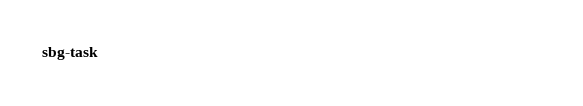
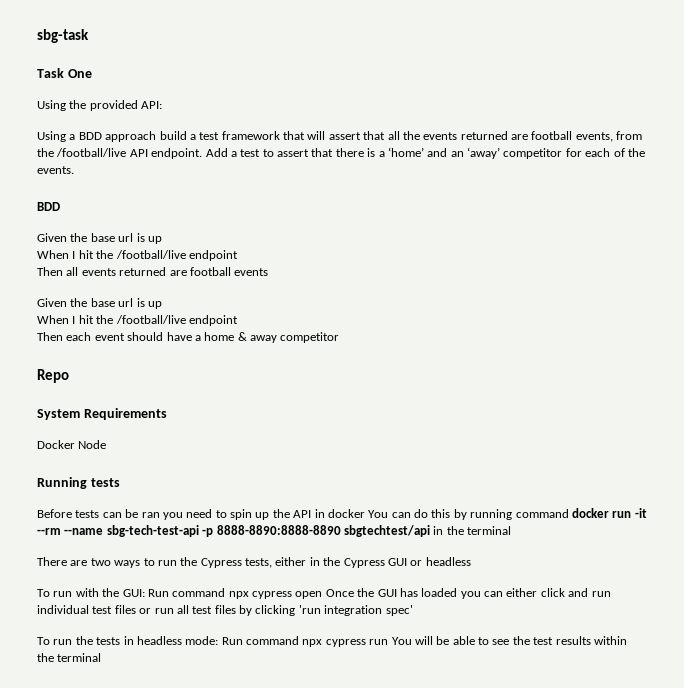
(98, 53) none -> [37,68,92,78] [37,100,163,111] [37,131,643,142] [37,147,645,159] [37,166,74,174] [37,202,60,211] [37,233,162,244] [37,250,238,261] [37,267,269,276] [37,298,162,309] [37,315,238,326] [37,332,340,343] [37,369,69,383] [37,408,167,420] [37,440,107,449] [37,477,120,489] [37,508,647,520] [37,525,511,537] [37,557,471,568] [37,588,611,599] [37,605,413,616] [37,636,627,647] [37,653,102,662] // Task One // Using the provided API: // Using a BDD approach build a test framework that will assert that all the events returned are football events, from the /football/live API endpoint. Add a test to assert that there is a ‘home’ and an ‘away’ competitor for each of the events. // BDD // Given the base url is up // When I hit the /football/live endpoint // Then all events returned are football events // Given the base url is up // When I hit the /football/live endpoint // Then each event should have a home & away competitor // Repo // System Requirements // Docker Node // Running tests // Before tests can be ran you need to spin up the API in docker You can do this by running command docker run -it --rm --name sbg-tech-test-api -p 8888-8890:8888-8890 sbgtechtest/api in the terminal // There are two ways to run the Cypress tests, either in the Cypress GUI or headless // To run with the GUI: Run command npx cypress open Once the GUI has loaded you can either click and run individual test files or run all test files by clicking 'run integration spec' // To run the tests in headless mode: Run command npx cypress run You will be able to see the test results within the terminal

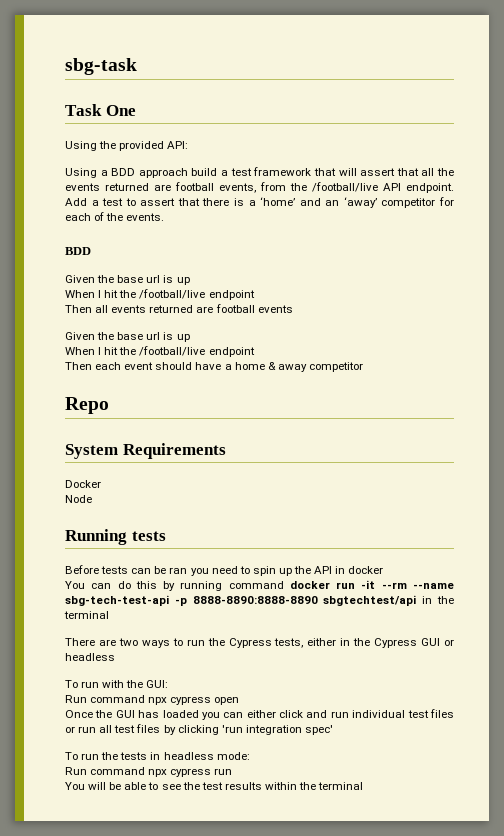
(75, 444) none -> (101, 484) //
(365, 513) none -> (384, 570) //
(145, 593) none -> (169, 684) //
(323, 595) none -> (240, 701) //
(219, 640) none -> (250, 756) //
(389, 642) none -> (233, 771) //

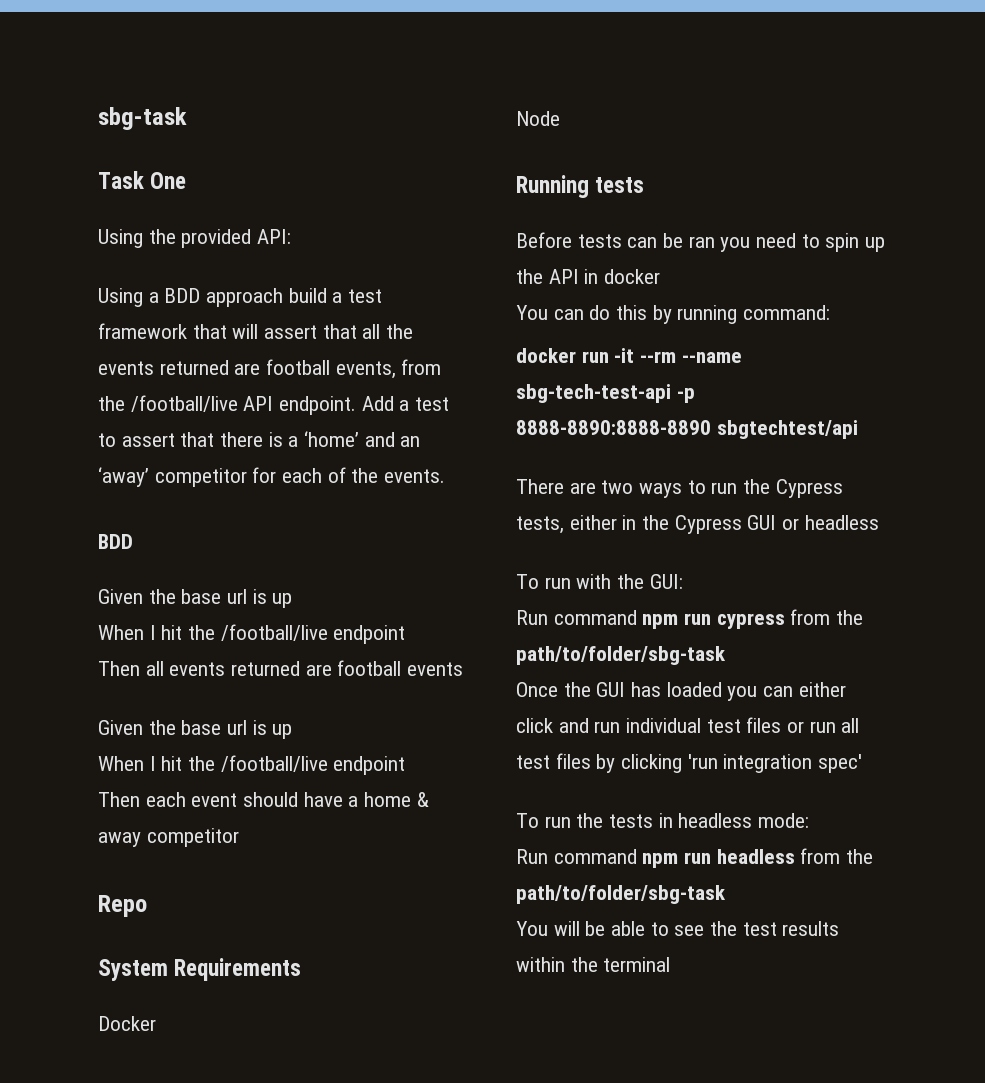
[228,581,284,589] command -> [743,305,831,320] command: //
[422,596,455,604] [64,611,109,619] in the terminal -> (858, 429) none
[148,696,240,705] npx cypress open -> [642,609,864,629] [516,646,726,665] npm run cypress from the path/to/folder/sbg-task
[148,768,233,777] npx cypress run -> [642,848,874,868] [516,885,726,904] npm run headless from the path/to/folder/sbg-task

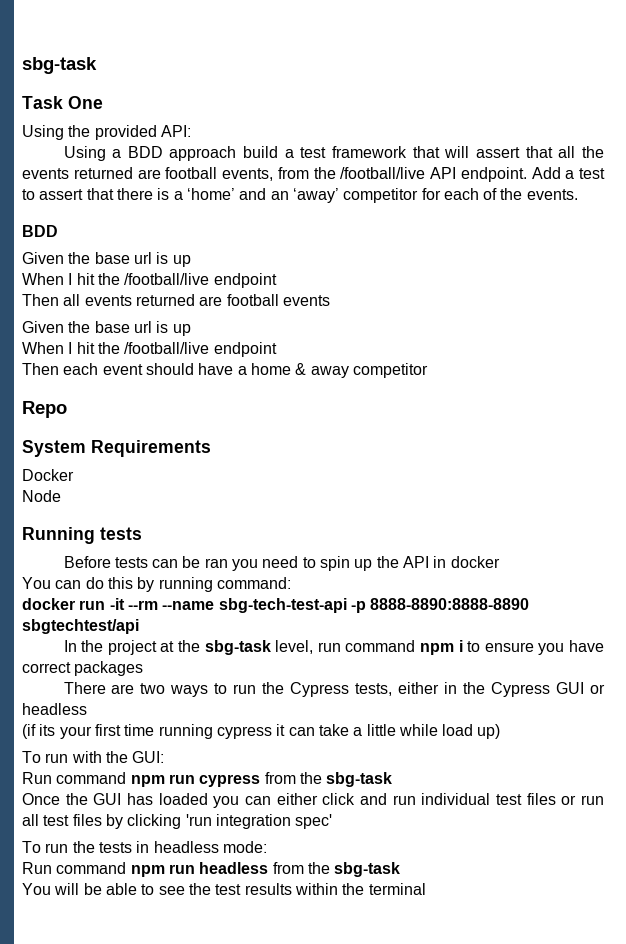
(858, 429) none -> [63,640,604,655] [22,661,144,676] // In the project at the sbg-task level, run command npm i to ensure you have correct packages
(879, 522) none -> [22,724,501,739] // (if its your first time running cypress it can take a little while load up)
[516,646,726,665] path/to/folder/sbg-task -> [326,772,393,787] sbg-task
[516,885,726,904] path/to/folder/sbg-task -> [334,862,401,877] sbg-task

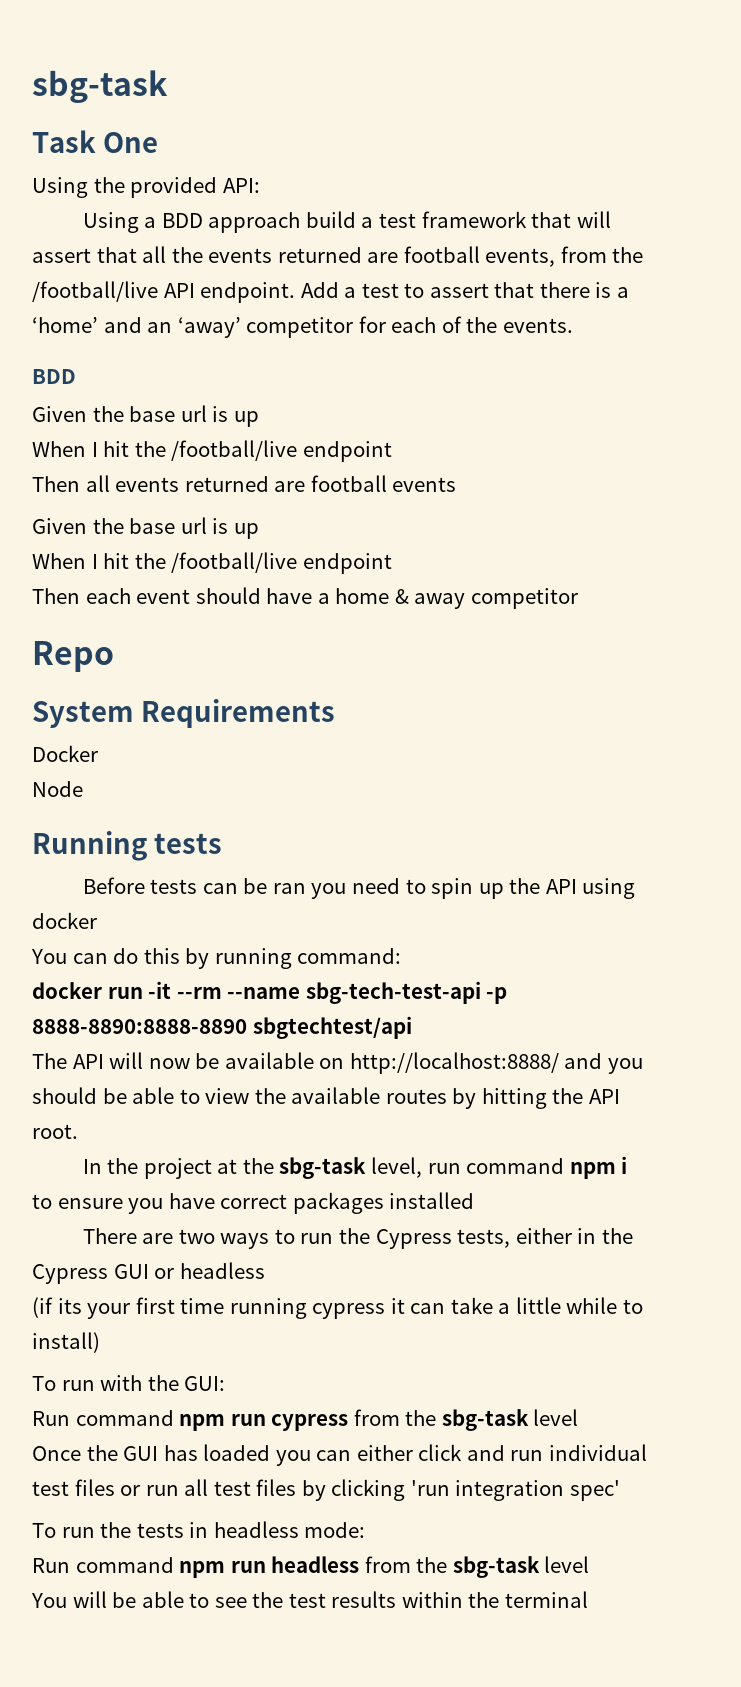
[433,556,447,568] in -> [582,878,636,899] using
(139, 626) none -> [32,1052,643,1074] [32,1087,620,1109] [32,1124,78,1139] // The API will now be available on http://localhost:8888/ and you should be able to view the available routes by hitting the API root.
(144, 668) none -> [389,1192,475,1209] installed
[442,724,501,739] load up) -> [622,1299,643,1314] [32,1332,100,1353] to install)
(393, 779) none -> [533,1409,579,1426] level
(401, 869) none -> [544,1556,590,1573] level

